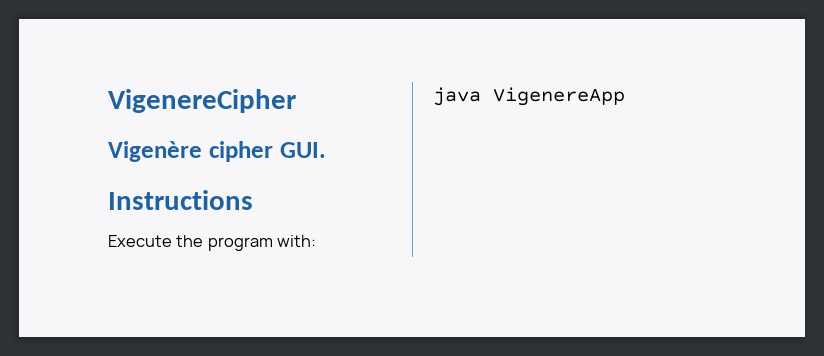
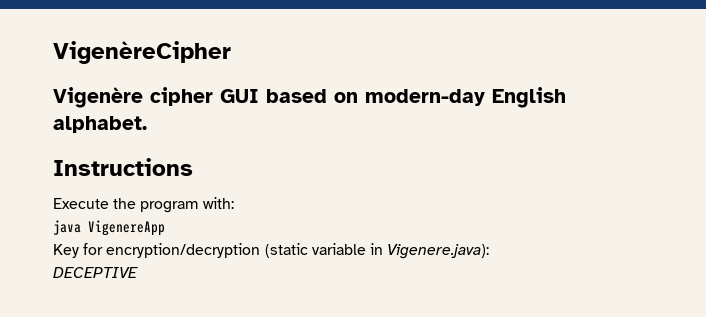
[108,89,296,113] VigenereCipher -> [53,41,231,64] VigenèreCipher
[279,142,326,158] GUI. -> [220,87,566,108] [53,116,147,133] GUI based on modern-day English alphabet.
(625, 96) none -> [53,243,490,259] [53,267,138,278] // Key for encryption/decryption (static variable in Vigenere.java): // DECEPTIVE

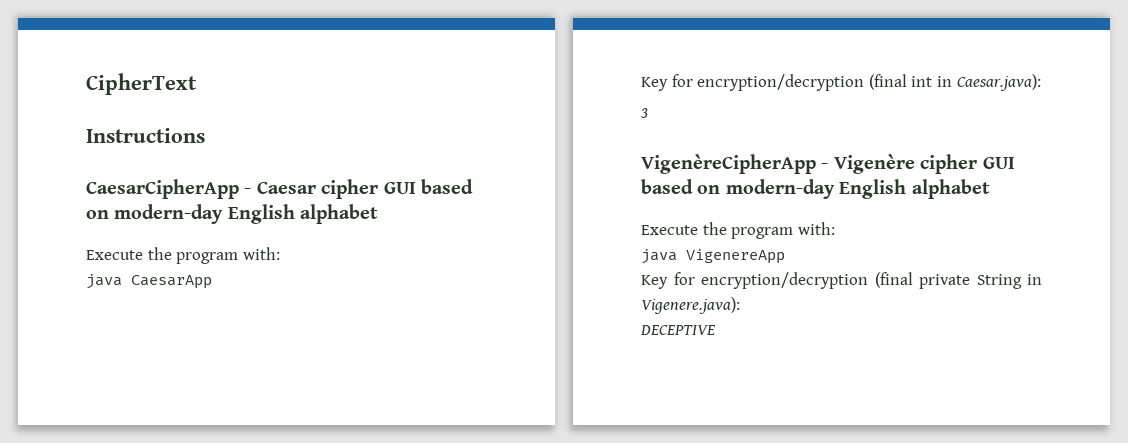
[53,41,231,64] VigenèreCipher // -> [86,73,197,95] [86,128,205,143] [86,179,473,199] [86,204,379,224] [86,247,280,264] [86,274,212,289] [641,74,1041,91] [640,108,648,118] [641,154,829,174] CipherText // Instructions // CaesarCipherApp - Caesar cipher GUI based on modern-day English alphabet // Execute the program with: // java CaesarApp // Key for encryption/decryption (final int in Caesar.java): // 3 // VigenèreCipherApp -
[53,116,147,133] [53,158,193,176] alphabet. // Instructions -> [911,179,990,199] alphabet
[264,243,366,258] (static variable -> [874,272,1022,289] (final private String

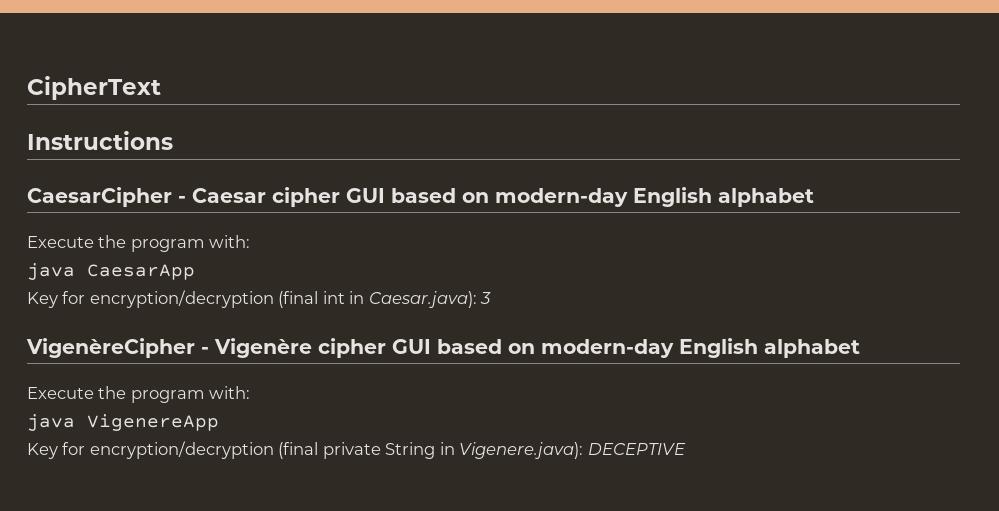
[86,179,239,199] CaesarCipherApp -> [27,187,172,207] CaesarCipher
(1041, 82) // -> (477, 299) none
[641,154,816,174] VigenèreCipherApp -> [26,338,195,358] VigenèreCipher
(740, 305) // -> (584, 450) none

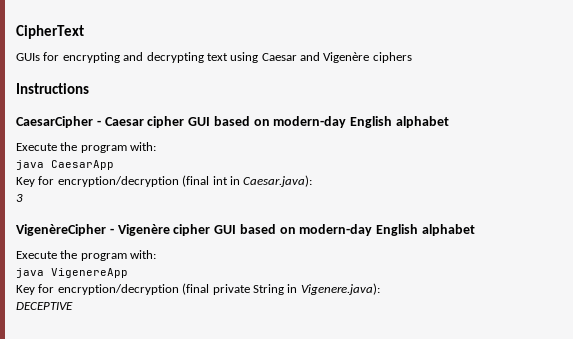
(161, 88) none -> [16,52,412,63] // GUIs for encrypting and decrypting text using Caesar and Vigenère ciphers
(477, 299) none -> (313, 181) //
(584, 450) none -> (380, 289) //

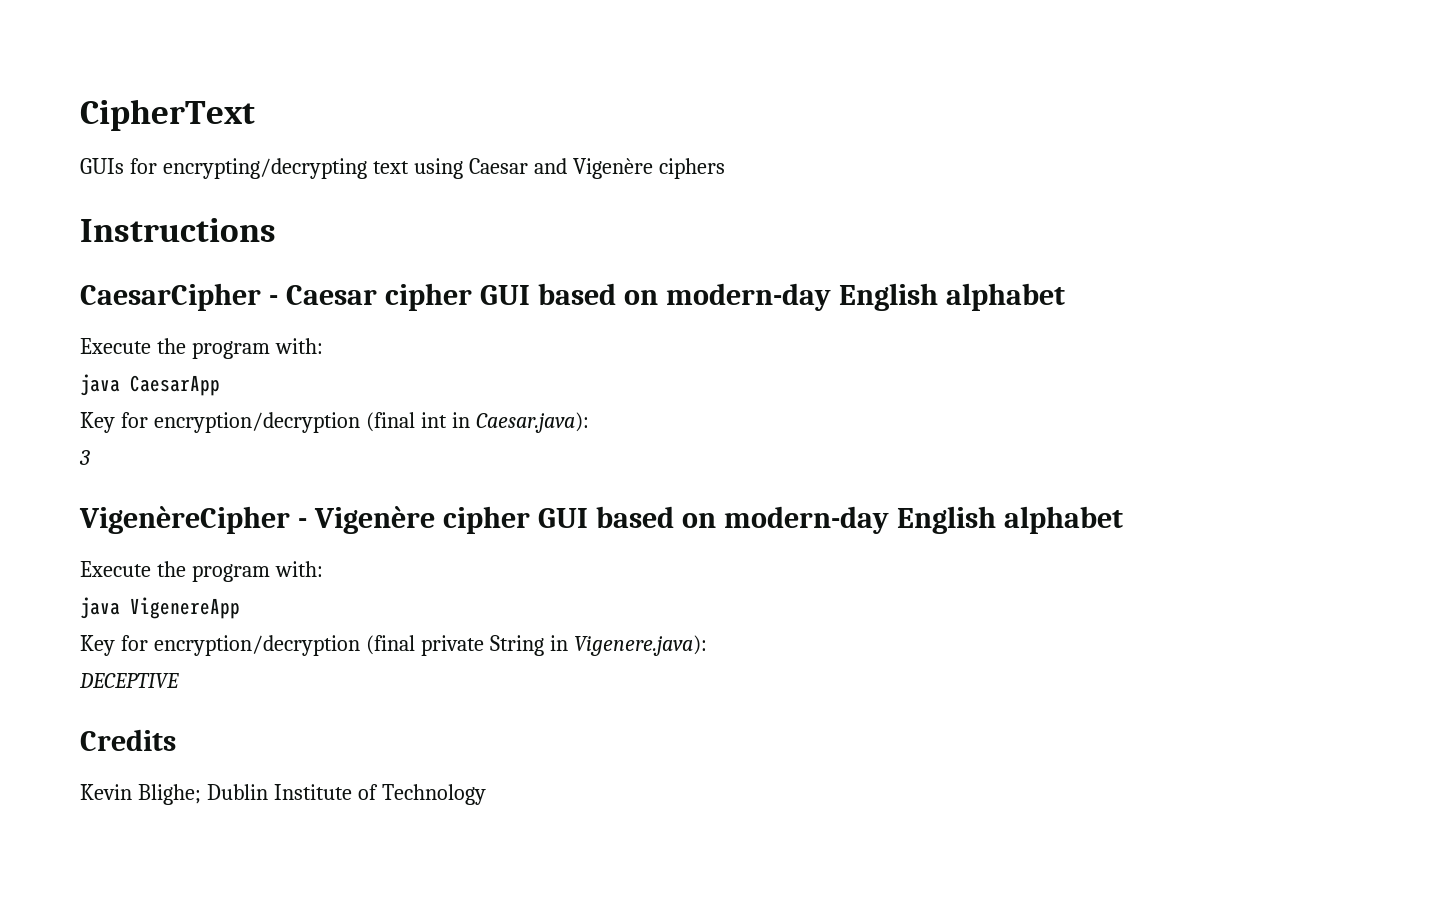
[62,52,204,63] encrypting and decrypting -> [162,158,367,179] encrypting/decrypting
(73, 306) none -> [80,729,176,751] [80,784,486,805] // Credits // Kevin Blighe; Dublin Institute of Technology

